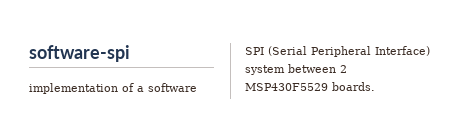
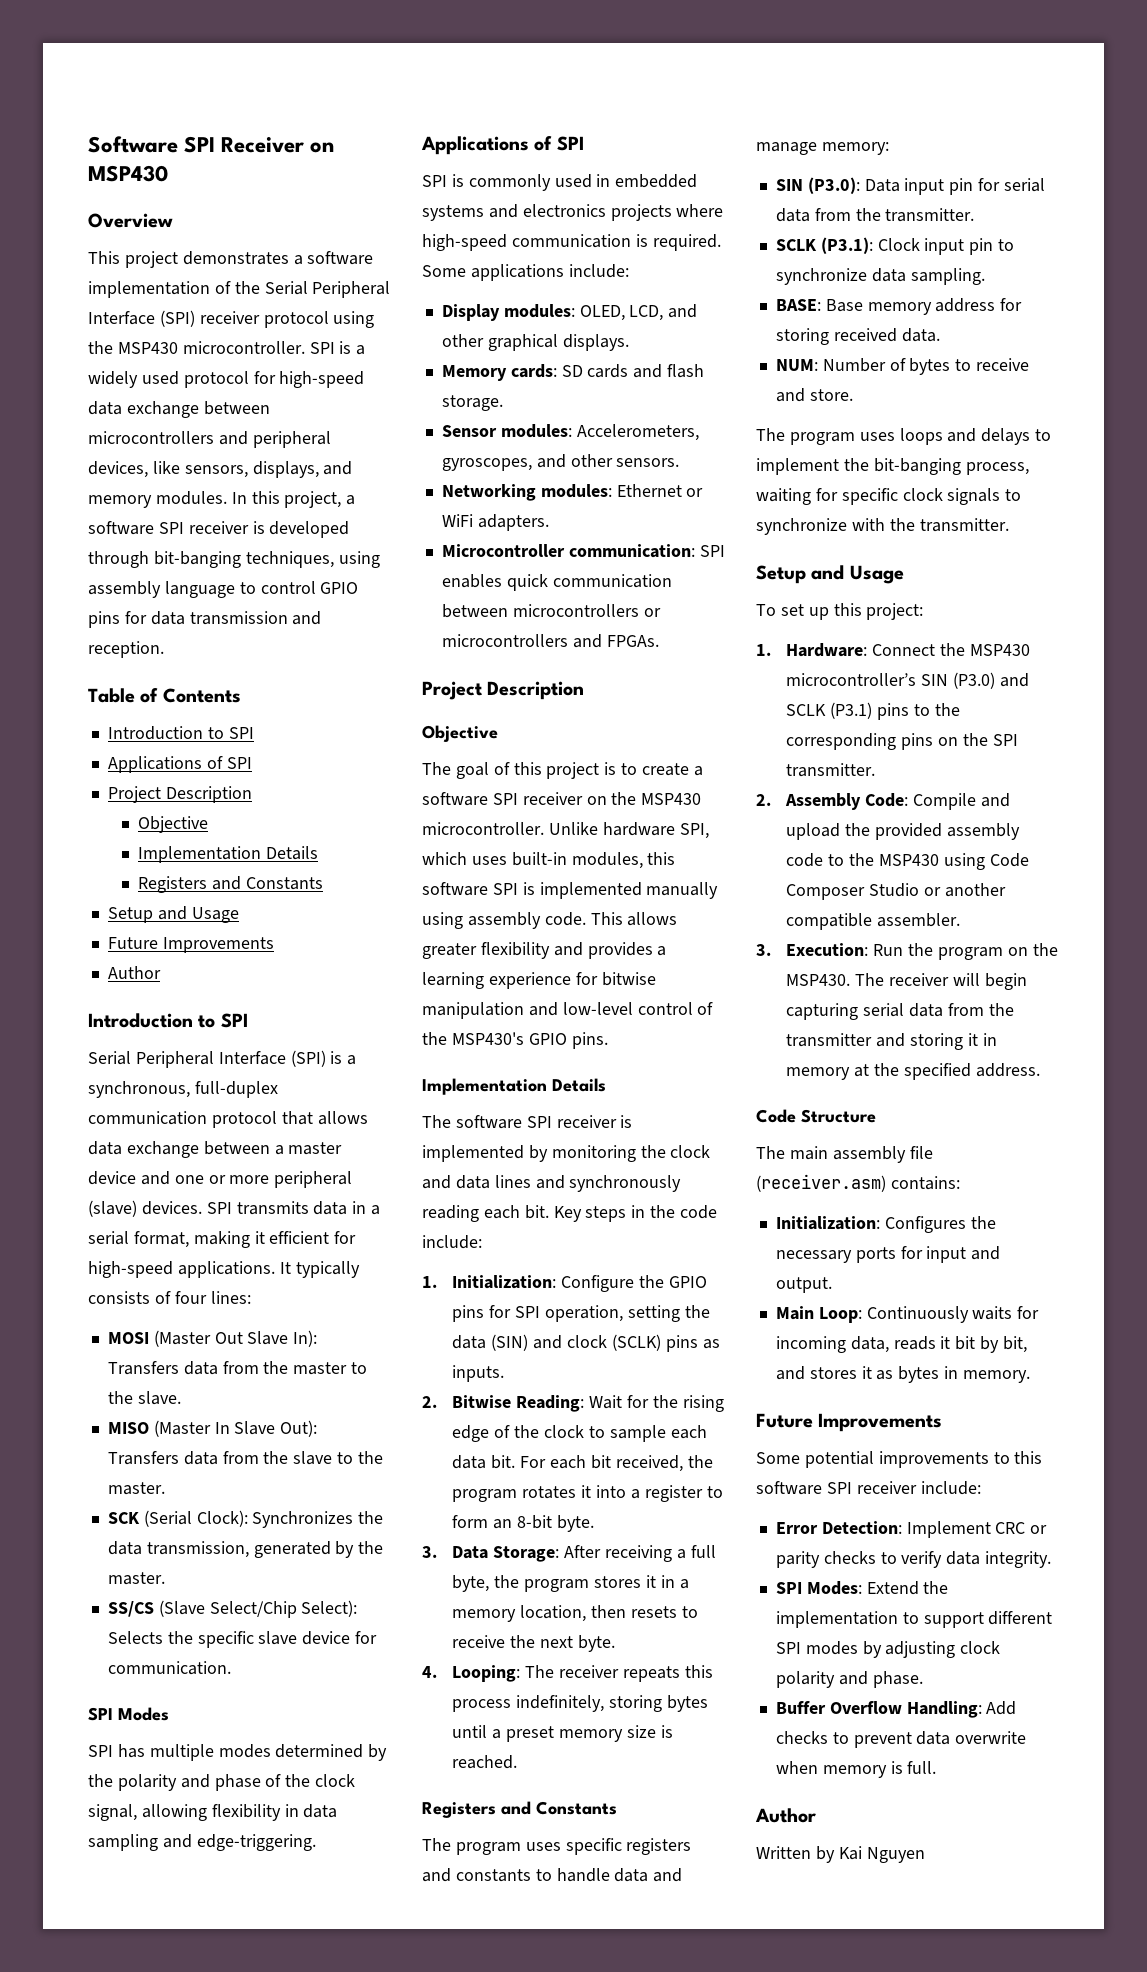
[29,45,130,62] [29,83,197,94] [245,46,430,57] [245,64,347,75] [245,82,375,91] software-spi // implementation of a software SPI (Serial Peripheral Interface) system between 2 MSP430F5529 boards. -> [88,136,335,153] [88,165,168,182] [88,213,173,228] [88,251,374,268] [88,281,391,298] [88,310,375,328] [88,341,366,355] [88,371,365,388] [88,401,270,418] [88,431,331,448] [88,461,353,478] [88,491,356,508] [88,521,350,538] [88,551,380,568] [88,581,359,598] [88,611,322,628] [88,641,164,658] [88,688,241,703] [107,726,254,740] [107,756,252,773] [107,786,252,803] [138,816,209,833] [138,846,319,863] [138,876,324,893] [107,906,239,923] [107,937,274,953] [107,966,161,979] [88,1013,248,1028] [88,1050,357,1068] [88,1081,278,1098] [88,1111,368,1128] [88,1141,343,1158] [88,1171,353,1188] [88,1200,381,1217] [88,1231,357,1248] [88,1261,360,1278] [88,1291,251,1304] [107,1330,318,1347] [107,1361,368,1375] [107,1391,181,1405] [107,1420,318,1437] [107,1451,383,1465] [107,1482,165,1495] [107,1510,384,1528] [107,1541,384,1558] [107,1572,165,1585] [107,1600,358,1618] [107,1631,378,1648] [107,1661,231,1675] [88,1707,169,1721] [88,1744,388,1761] [88,1774,356,1791] [88,1804,338,1821] [88,1834,316,1851] [421,136,584,155] [422,174,698,191] [422,204,724,221] [422,234,721,251] [422,264,629,281] [441,304,698,321] [441,334,629,351] [441,364,705,381] [441,395,503,411] [441,424,699,441] [441,454,680,471] [441,484,704,501] [441,514,549,531] [441,544,725,558] [441,574,672,591] [441,604,661,618] [441,634,659,648] [422,681,585,700] [422,725,498,742] [422,762,703,779] [422,792,702,806] [422,822,709,839] [422,852,676,869] [422,882,719,899] [422,912,678,929] [422,942,667,959] [422,972,656,989] [422,1002,714,1019] [422,1032,608,1049] [422,1078,606,1095] [422,1115,633,1129] [422,1145,711,1162] [422,1175,682,1192] [422,1205,718,1222] [422,1235,482,1249] [422,1275,708,1292] [452,1305,710,1322] [452,1334,720,1352] [452,1365,505,1382] [422,1395,724,1412] [452,1425,707,1442] [452,1455,713,1472] [452,1485,723,1502] [452,1515,595,1532] [422,1545,716,1562] [452,1575,689,1592] [452,1605,698,1622] [452,1635,616,1652] [422,1665,713,1682] [452,1695,709,1712] [452,1725,673,1742] [452,1755,518,1769] [422,1801,617,1818] [422,1838,692,1855] [422,1868,683,1882] [756,142,889,155] [775,177,1045,195] [775,208,975,222] [775,237,1015,255] [775,268,985,285] [775,298,1023,315] [775,328,940,345] [775,358,1030,375] [775,388,853,402] [756,428,1052,445] [756,458,1029,475] [756,488,1022,505] [756,518,1009,535] [756,565,904,584] [756,603,924,620] [756,643,1031,657] [786,672,1030,689] [786,702,960,720] [786,733,1018,750] [786,763,876,777] [756,793,1011,810] [786,823,1021,840] [786,853,1029,870] [786,883,1007,900] [786,913,961,930] [756,943,1058,960] [786,973,1027,990] [786,1003,1014,1020] [786,1033,997,1050] [786,1063,1040,1080] [756,1109,876,1123] [756,1146,933,1163] [756,1174,960,1192] [775,1216,996,1233] [775,1246,1001,1263] [775,1277,832,1293] [775,1306,1040,1323] [775,1336,1027,1353] [775,1366,1030,1383] [756,1413,943,1432] [756,1451,1043,1468] [756,1481,981,1495] [775,1521,1048,1538] [775,1551,1052,1568] [775,1581,949,1595] [775,1611,1053,1628] [775,1641,1001,1658] [775,1671,923,1688] [775,1701,1017,1718] [775,1731,1027,1748] [775,1761,937,1778] [755,1808,816,1823] [756,1846,925,1863] Software SPI Receiver on MSP430 // Overview // This project demonstrates a software implementation of the Serial Peripheral Interface (SPI) receiver protocol using the MSP430 microcontroller. SPI is a widely used protocol for high-speed data exchange between microcontrollers and peripheral devices, like sensors, displays, and memory modules. In this project, a software SPI receiver is developed through bit-banging techniques, using assembly language to control GPIO pins for data transmission and reception. // Table of Contents // Introduction to SPI // Applications of SPI // Project Description // Objective // Implementation Details // Registers and Constants // Setup and Usage // Future Improvements // Author // Introduction to SPI // Serial Peripheral Interface (SPI) is a synchronous, full-duplex communication protocol that allows data exchange between a master device and one or more peripheral (slave) devices. SPI transmits data in a serial format, making it efficient for high-speed applications. It typically consists of four lines: // MOSI (Master Out Slave In): Transfers data from the master to the slave. // MISO (Master In Slave Out): Transfers data from the slave to the master. // SCK (Serial Clock): Synchronizes the data transmission, generated by the master. // SS/CS (Slave Select/Chip Select): Selects the specific slave device for communication. // SPI Modes // SPI has multiple modes determined by the polarity and phase of the clock signal, allowing flexibility in data sampling and edge-triggering. // Applications of SPI // SPI is commonly used in embedded systems and electronics projects where high-speed communication is required. Some applications include: // Display modules: OLED, LCD, and other graphical displays. // Memory cards: SD cards and flash storage. // Sensor modules: Accelerometers, gyroscopes, and other sensors. // Networking modules: Ethernet or WiFi adapters. // Microcontroller communication: SPI enables quick communication between microcontrollers or microcontrollers and FPGAs. // Project Description // Objective // The goal of this project is to create a software SPI receiver on the MSP430 microcontroller. Unlike hardware SPI, which uses built-in modules, this software SPI is implemented manually using assembly code. This allows greater flexibility and provides a learning experience for bitwise manipulation and low-level control of the MSP430's GPIO pins. // Implementation Details // The software SPI receiver is implemented by monitoring the clock and data lines and synchronously reading each bit. Key steps in the code include: // 1. Initialization: Configure the GPIO pins for SPI operation, setting the data (SIN) and clock (SCLK) pins as inputs. // 2. Bitwise Reading: Wait for the rising edge of the clock to sample each data bit. For each bit received, the program rotates it into a register to form an 8-bit byte. // 3. Data Storage: After receiving a full byte, the program stores it in a memory location, then resets to receive the next byte. // 4. Looping: The receiver repeats this process indefinitely, storing bytes until a preset memory size is reached. // Registers and Constants // The program uses specific registers and constants to handle data and manage memory: // SIN (P3.0): Data input pin for serial data from the transmitter. // SCLK (P3.1): Clock input pin to synchronize data sampling. // BASE: Base memory address for storing received data. // NUM: Number of bytes to receive and store. // The program uses loops and delays to implement the bit-banging process, waiting for specific clock signals to synchronize with the transmitter. // Setup and Usage // To set up this project: // 1. Hardware: Connect the MSP430 microcontroller’s SIN (P3.0) and SCLK (P3.1) pins to the corresponding pins on the SPI transmitter. // 2. Assembly Code: Compile and upload the provided assembly code to the MSP430 using Code Composer Studio or another compatible assembler. // 3. Execution: Run the program on the MSP430. The receiver will begin capturing serial data from the transmitter and storing it in memory at the specified address. // Code Structure // The main assembly file (receiver.asm) contains: // Initialization: Configures the necessary ports for input and output. // Main Loop: Continuously waits for incoming data, reads it bit by bit, and stores it as bytes in memory. // Future Improvements // Some potential improvements to this software SPI receiver include: // Error Detection: Implement CRC or parity checks to verify data integrity. // SPI Modes: Extend the implementation to support different SPI modes by adjusting clock polarity and phase. // Buffer Overflow Handling: Add checks to prevent data overwrite when memory is full. // Author // Written by Kai Nguyen

